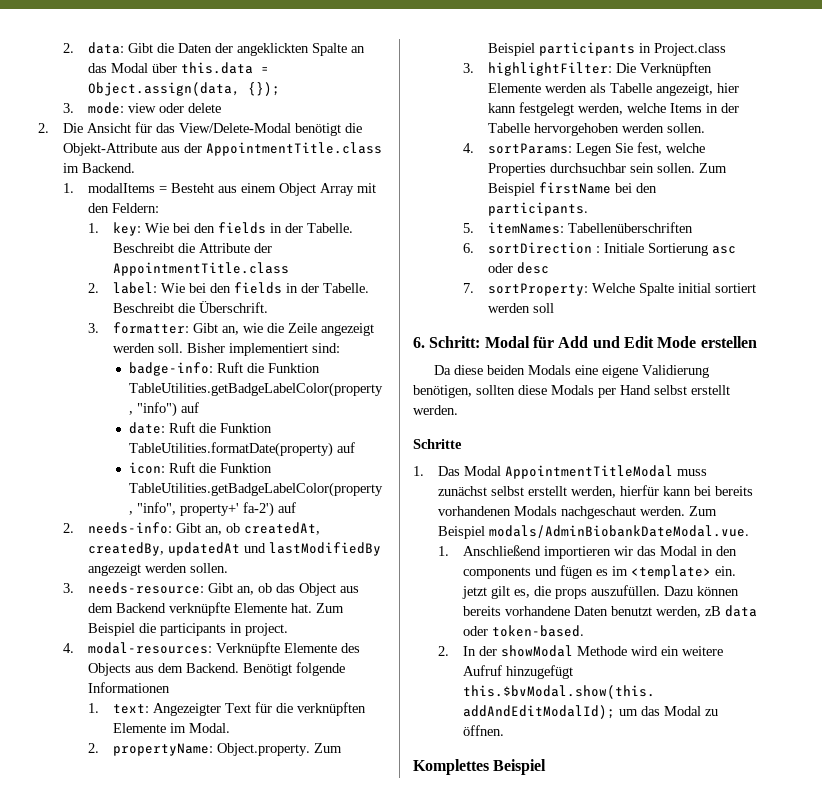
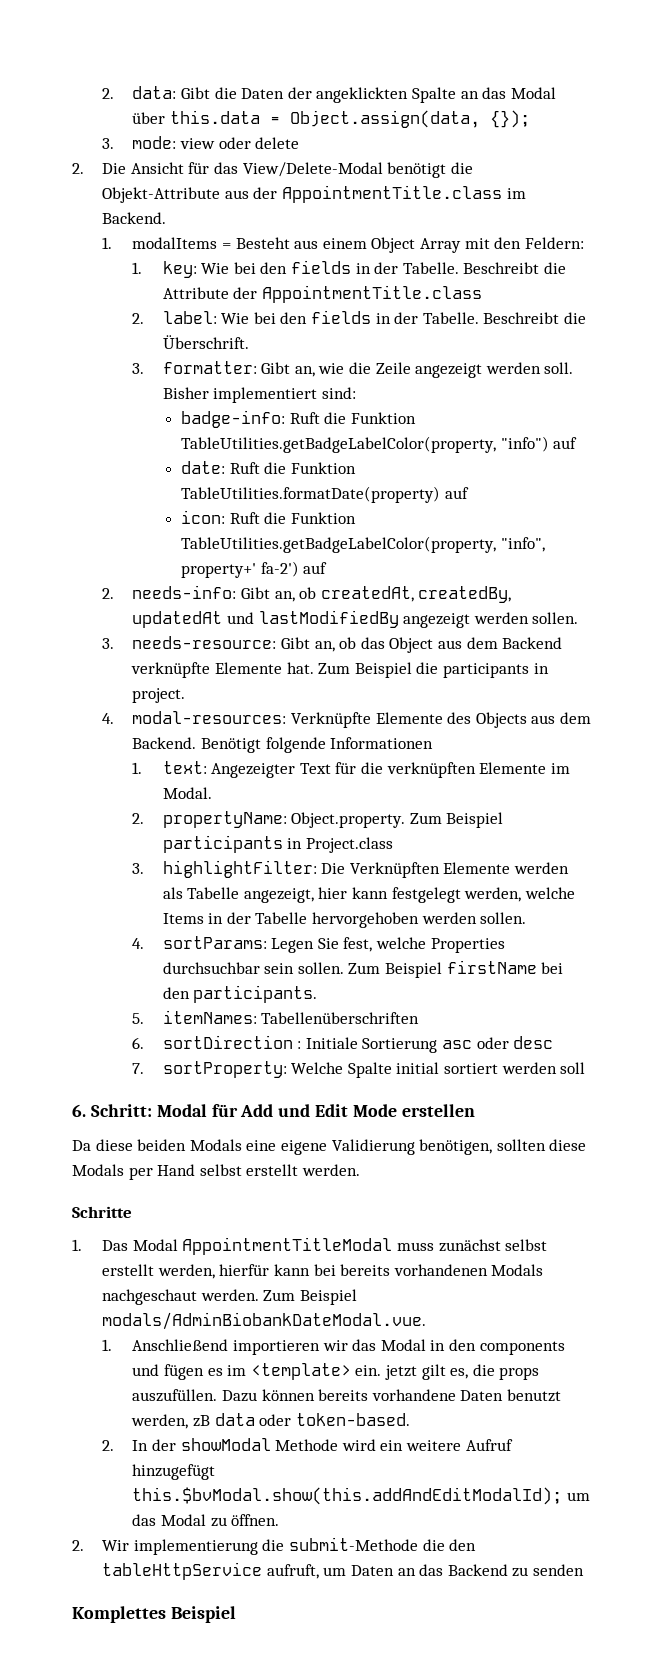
(505, 730) none -> [72,1537,477,1555] [102,1562,584,1580] // 2. Wir implementierung die submit-Methode die den tableHttpService aufruft, um Daten an das Backend zu senden

